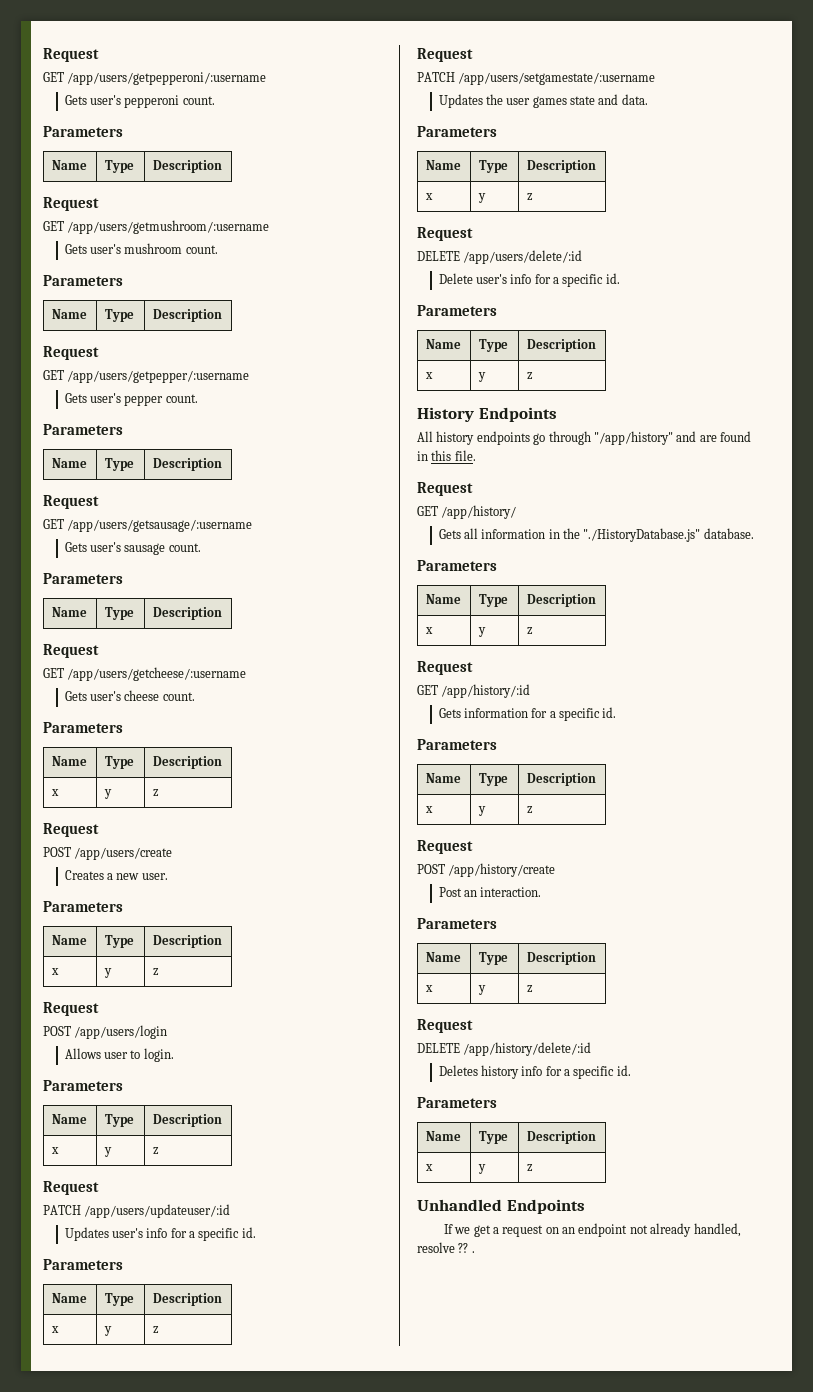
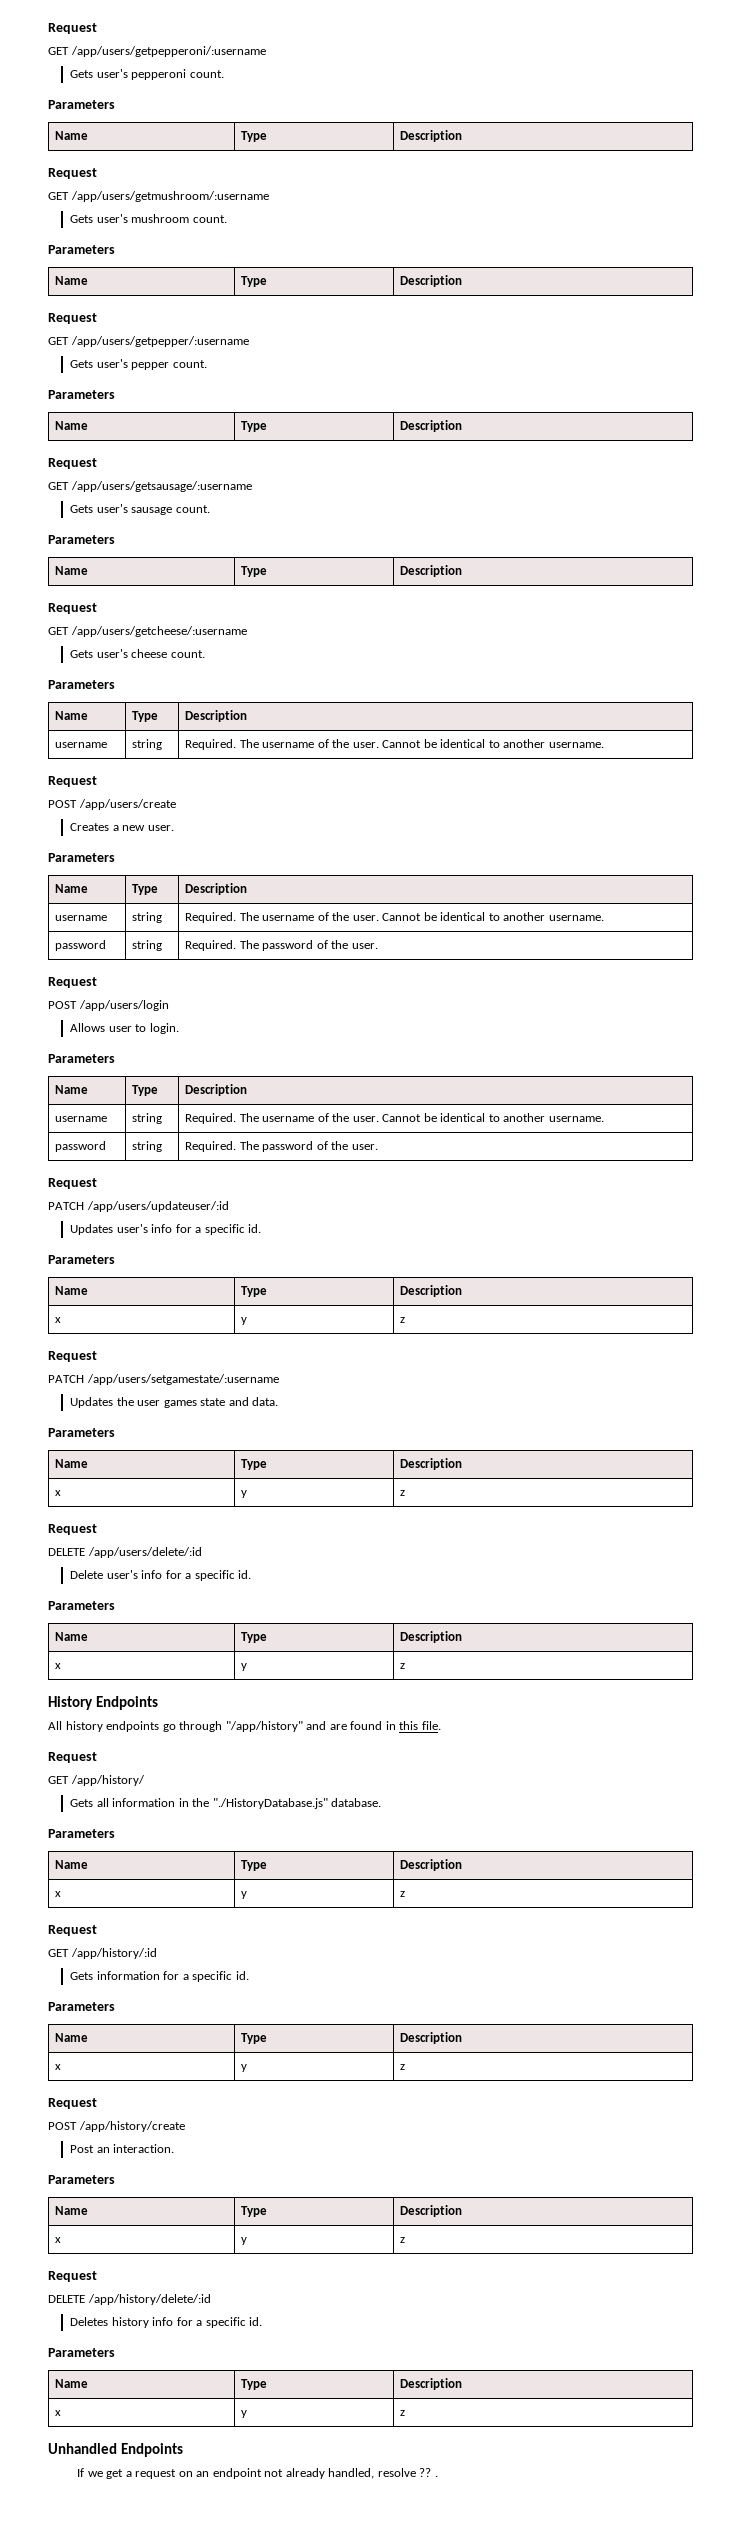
[50,789,59,796] [103,789,112,799] [152,789,159,797] x | y | z -> [55,742,108,748] [132,739,163,750] [185,739,604,750] username | string | Required. The username of the user. Cannot be identical to another username.
[50,968,59,975] [103,968,112,978] [152,968,159,976] x | y | z -> [55,915,108,921] [132,912,163,923] [185,912,604,923] [55,940,107,951] [132,940,163,951] [185,940,378,951] username | string | Required. The username of the user. Cannot be identical to another username. // password | string | Required. The password of the user.
[50,1147,59,1154] [103,1147,112,1157] [152,1147,159,1155] x | y | z -> [55,1116,108,1122] [132,1113,163,1124] [185,1113,604,1124] [55,1141,107,1152] [132,1141,163,1152] [185,1141,378,1152] username | string | Required. The username of the user. Cannot be identical to another username. // password | string | Required. The password of the user.

